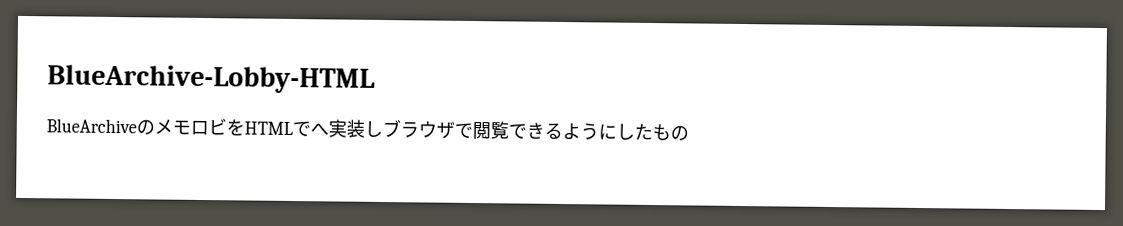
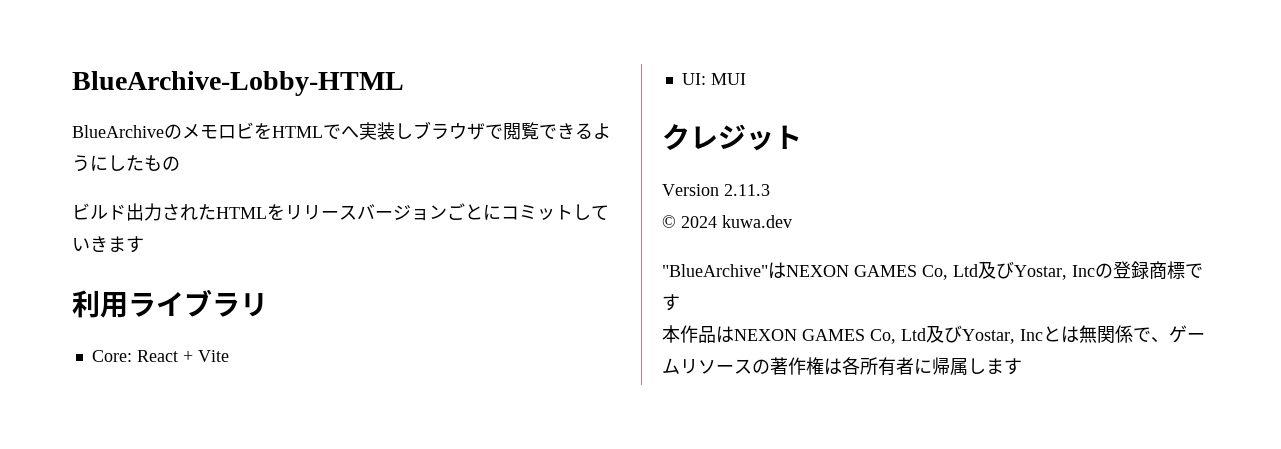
(689, 133) none -> [72,203,609,221] [72,236,144,253] [72,289,268,318] [91,350,229,362] [681,73,746,85] [662,124,802,151] [662,184,770,196] [662,215,792,228] [662,261,1203,280] [662,294,680,311] [662,325,1205,344] [662,357,1022,376] // ビルド出力されたHTMLをリリースバージョンごとにコミットしていきます // 利用ライブラリ // Core: React + Vite // UI: MUI // クレジット // Version 2.11.3 // © 2024 kuwa.dev // "BlueArchive"はNEXON GAMES Co, Ltd及びYostar, Incの登録商標です // 本作品はNEXON GAMES Co, Ltd及びYostar, Incとは無関係で、ゲームリソースの著作権は各所有者に帰属します

